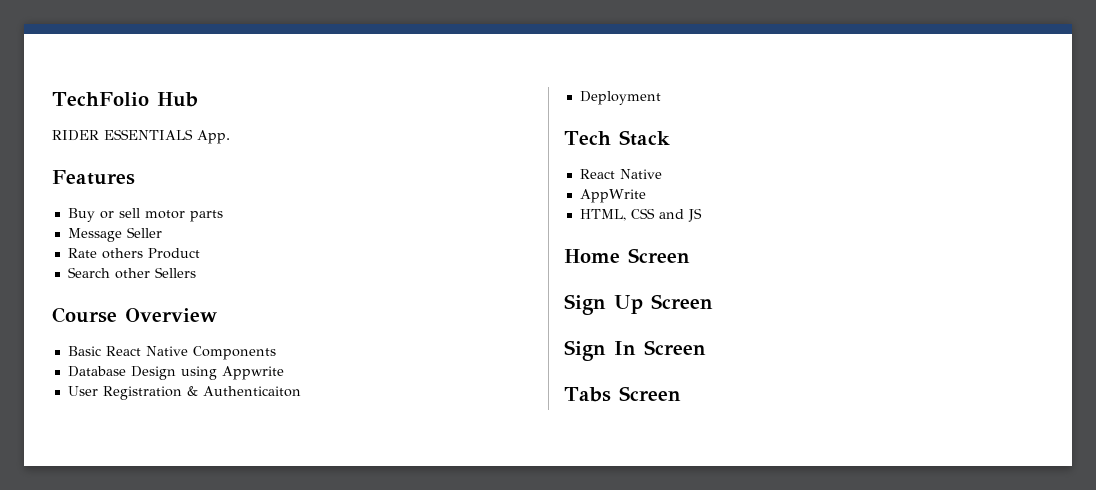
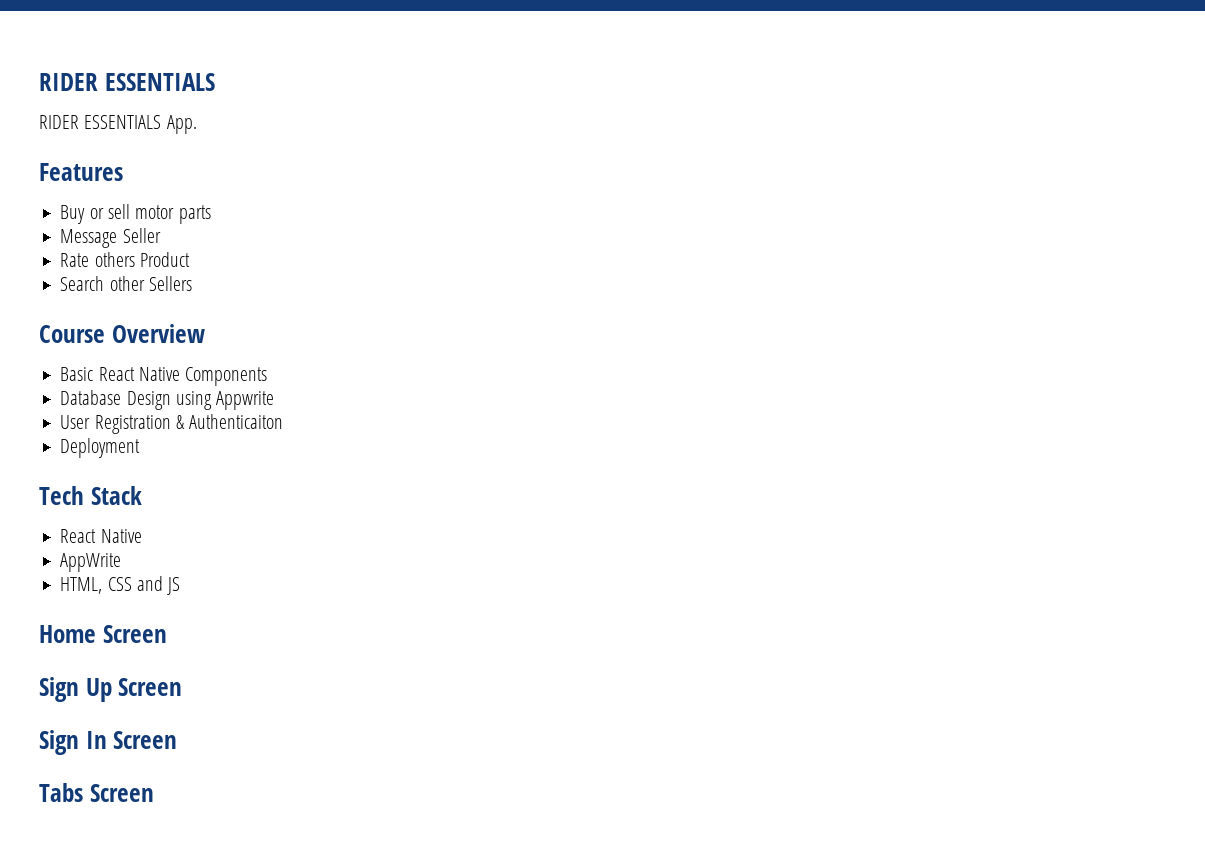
[52,92,198,107] TechFolio Hub -> [39,73,215,91] RIDER ESSENTIALS

